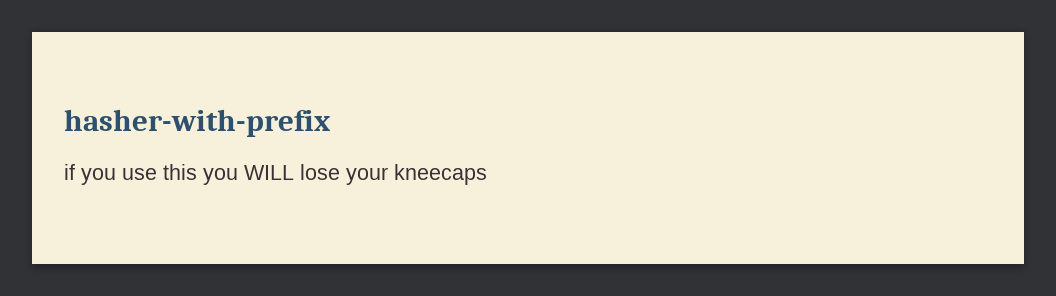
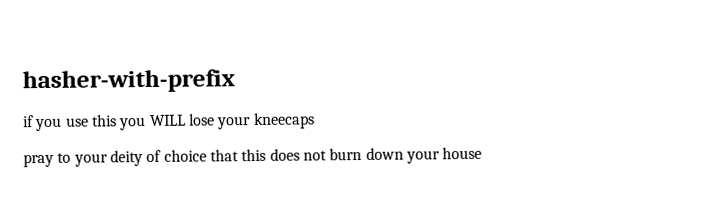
(487, 174) none -> [23,146,483,168] // pray to your deity of choice that this does not burn down your house

